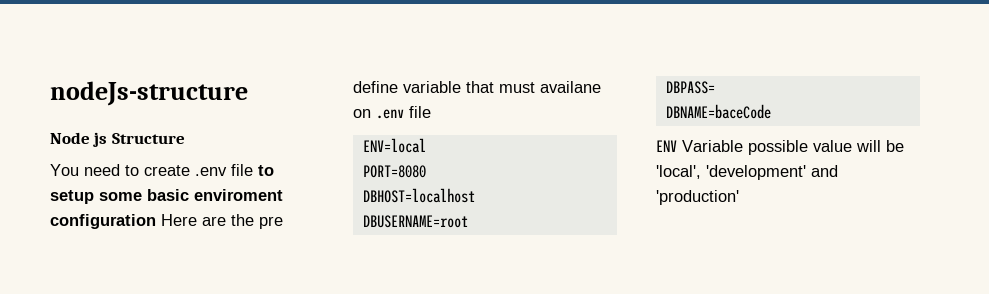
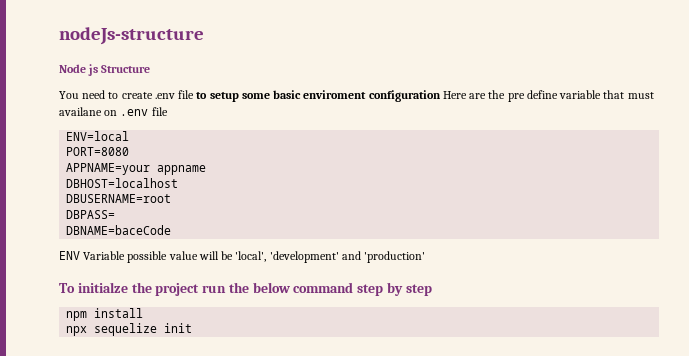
(426, 171) none -> [66,163,207,175] // APPNAME=your appname
(739, 197) none -> [59,282,432,296] [66,308,144,321] [66,323,193,336] // To initialze the project run the below command step by step // npm install // npx sequelize init

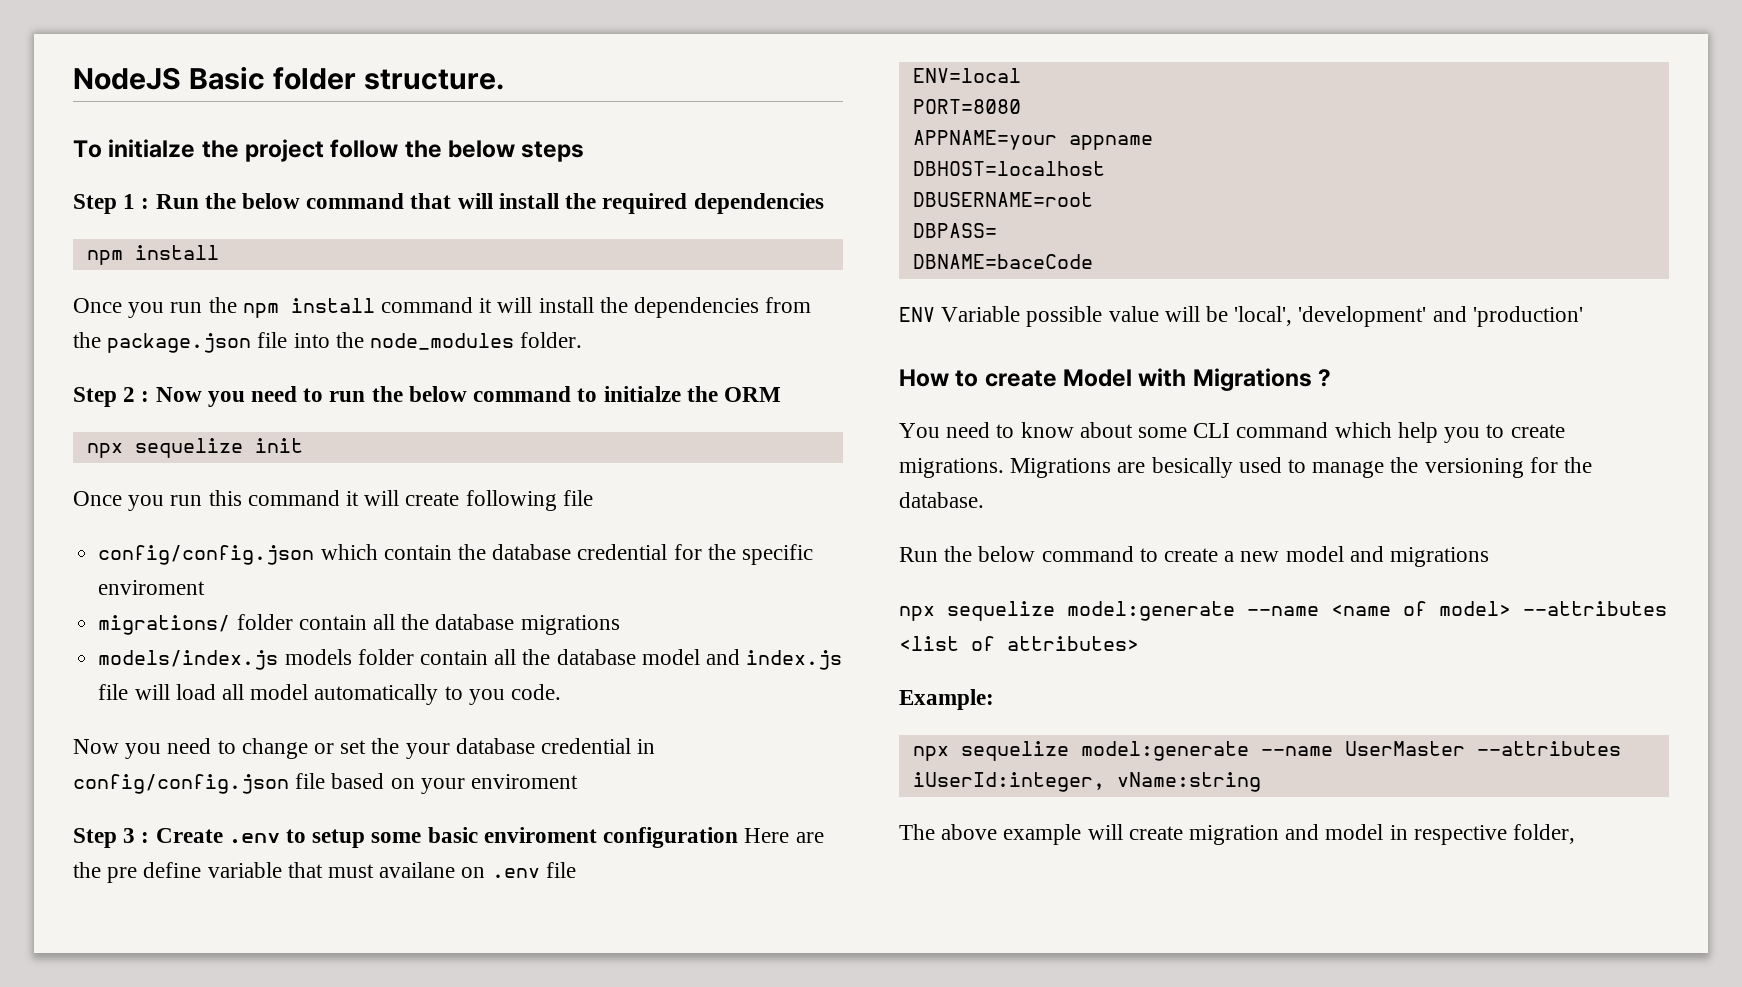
[59,27,204,45] [59,64,151,76] [59,90,195,99] nodeJs-structure // Node js Structure // You need to create .env file -> [73,66,504,90] [73,139,585,162] [73,193,824,214] [86,245,219,265] [73,297,812,318] [73,332,583,353] [73,386,781,407] [86,438,303,458] [73,490,593,511] [98,544,813,565] [98,580,206,595] [98,614,620,635] [98,649,843,670] [98,684,561,705] [73,738,656,759] [73,773,579,794] [73,828,280,848] NodeJS Basic folder structure. // To initialze the project follow the below steps // Step 1 : Run the below command that will install the required dependencies // npm install // Once you run the npm install command it will install the dependencies from the package.json file into the node_modules folder. // Step 2 : Now you need to run the below command to initialze the ORM // npx sequelize init // Once you run this command it will create following file // config/config.json which contain the database credential for the specific enviroment // migrations/ folder contain all the database migrations // models/index.js models folder contain all the database model and index.js file will load all model automatically to you code. // Now you need to change or set the your database credential in config/config.json file based on your enviroment // Step 3 : Create .env
[59,282,432,296] [66,308,144,321] [66,323,193,336] To initialze the project run the below command step by step // npm install // npx sequelize init -> [899,368,1332,391] [899,422,1565,443] [899,457,1593,478] [899,492,984,508] [899,546,1490,567] [899,601,1667,621] [899,636,1139,651] [899,689,994,710] [912,741,1621,761] [912,772,1261,792] [899,824,1576,845] How to create Model with Migrations ? // You need to know about some CLI command which help you to create migrations. Migrations are besically used to manage the versioning for the database. // Run the below command to create a new model and migrations // npx sequelize model:generate --name <name of model> --attributes <list of attributes> // Example: // npx sequelize model:generate --name UserMaster --attributes iUserId:integer, vName:string // The above example will create migration and model in respective folder,

